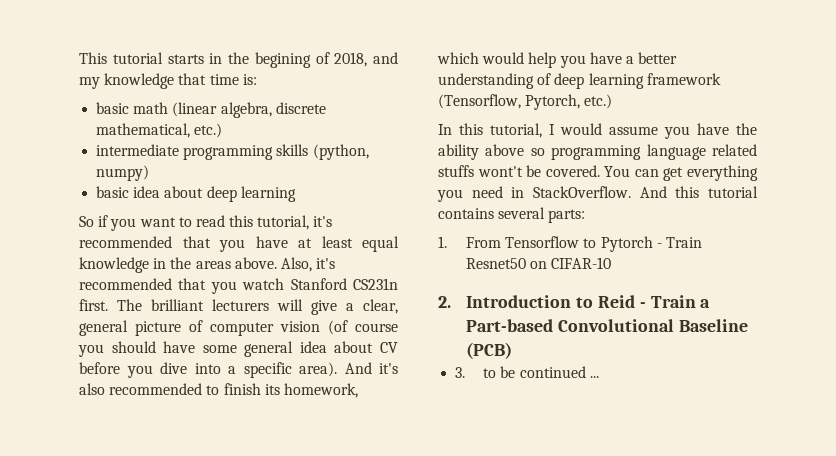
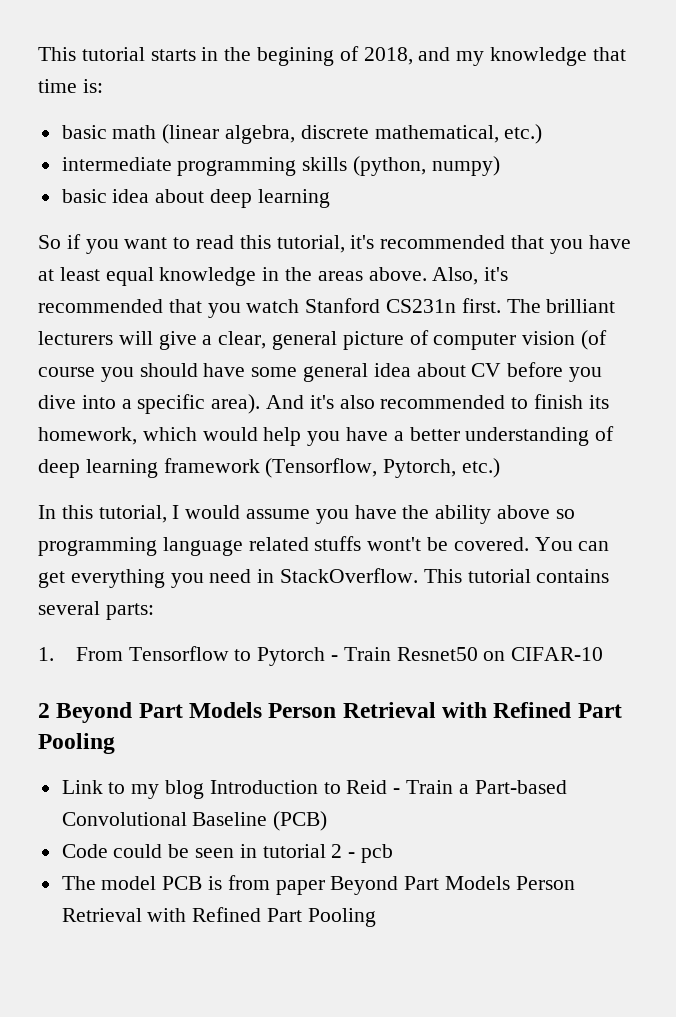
[639,186,700,198] And this -> [423,569,462,583] This
[438,296,451,308] 2. -> [38,702,622,723] [38,733,115,754] [61,780,205,799] 2 Beyond Part Models Person Retrieval with Refined Part Pooling // Link to my blog
[455,366,599,378] 3. to be continued ... -> [61,844,394,863] [61,875,575,895] [61,907,376,927] Code could be seen in tutorial 2 - pcb // The model PCB is from paper Beyond Part Models Person Retrieval with Refined Part Pooling

